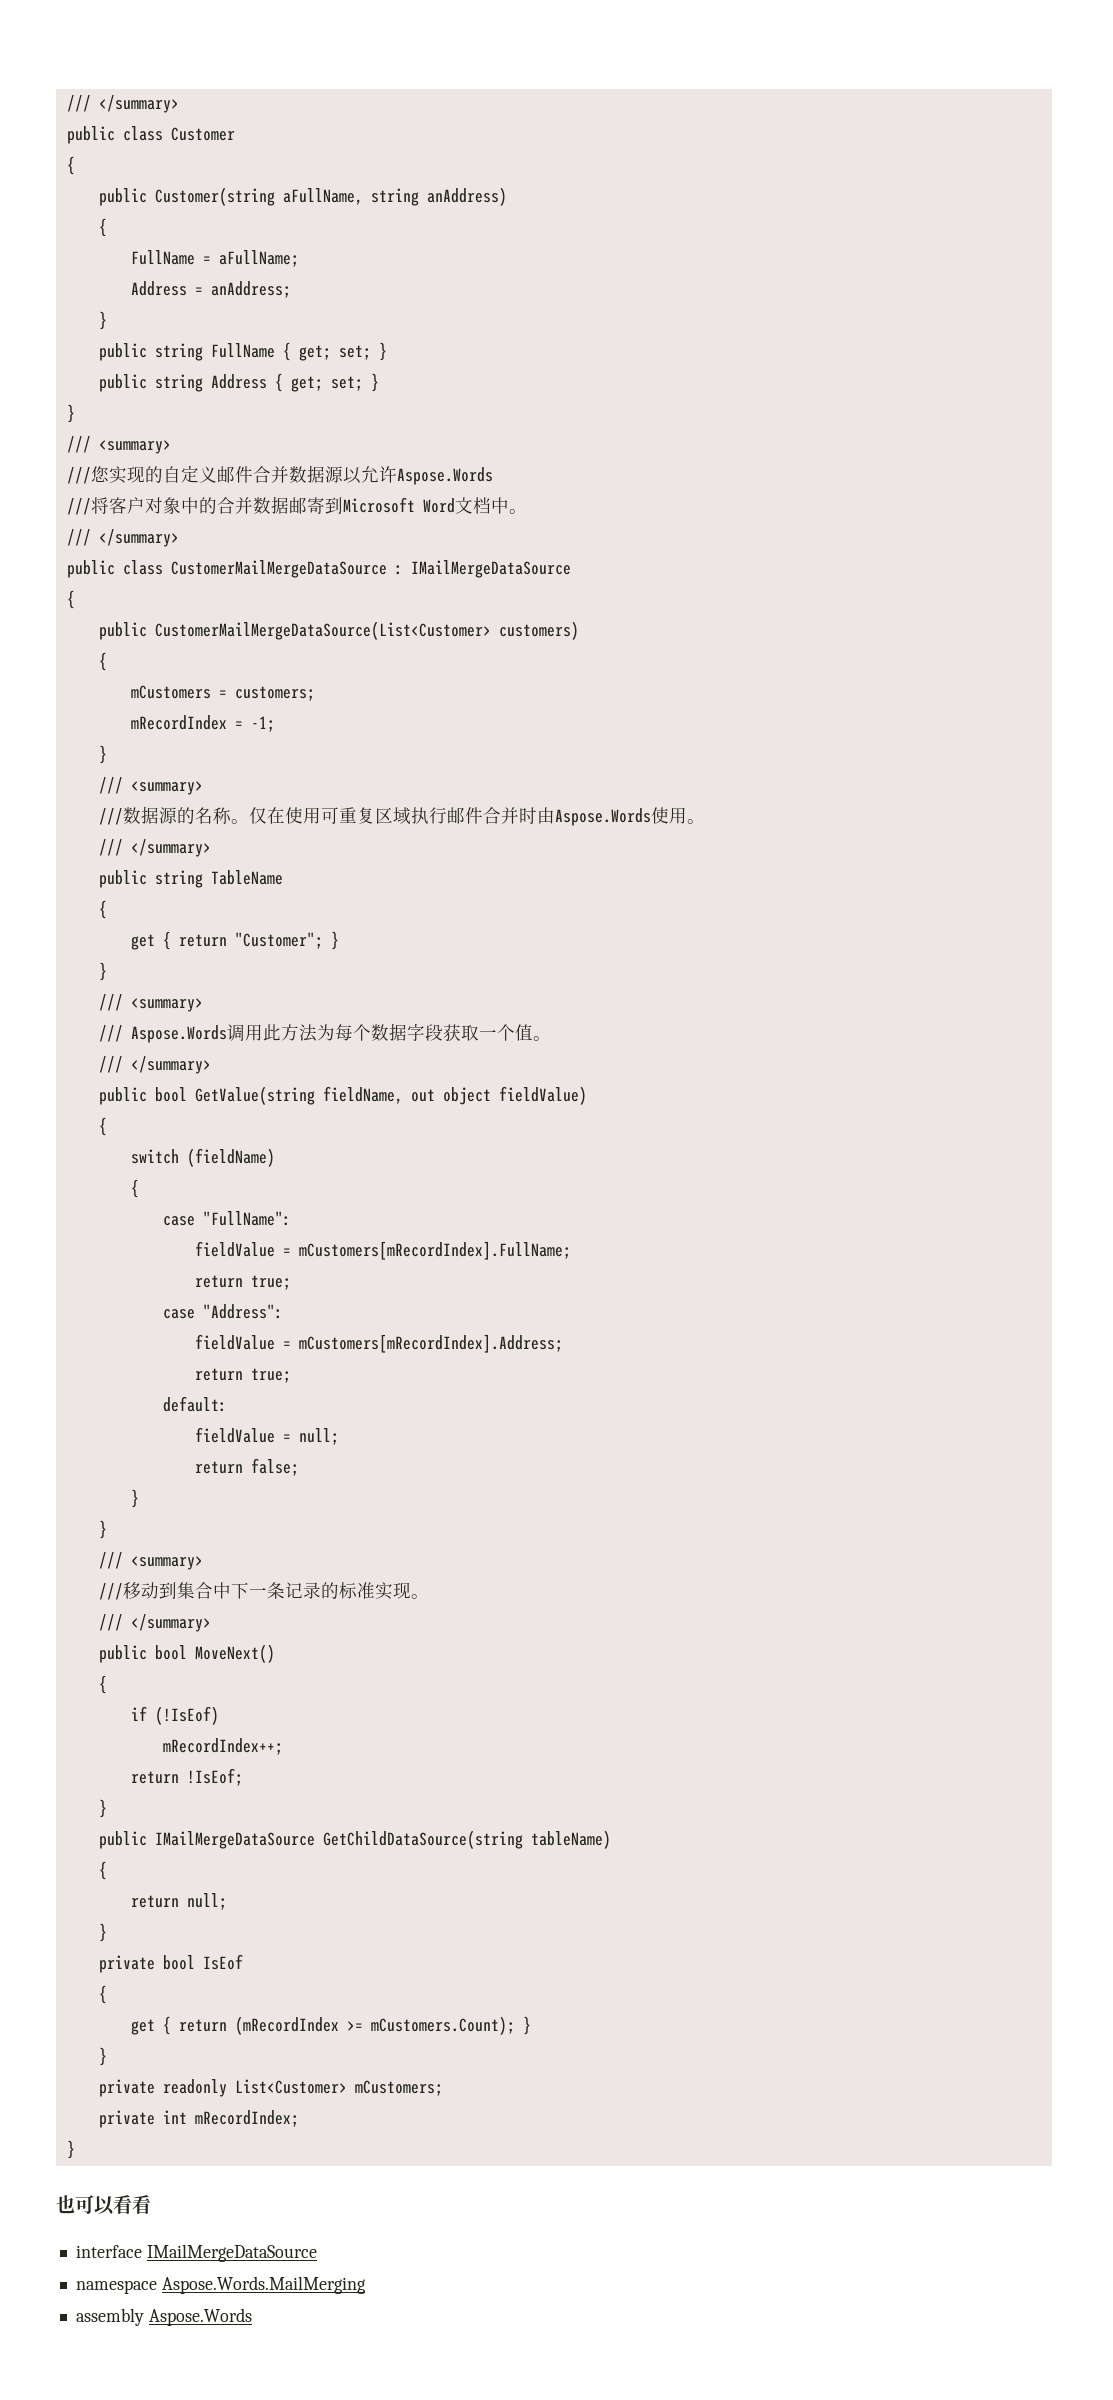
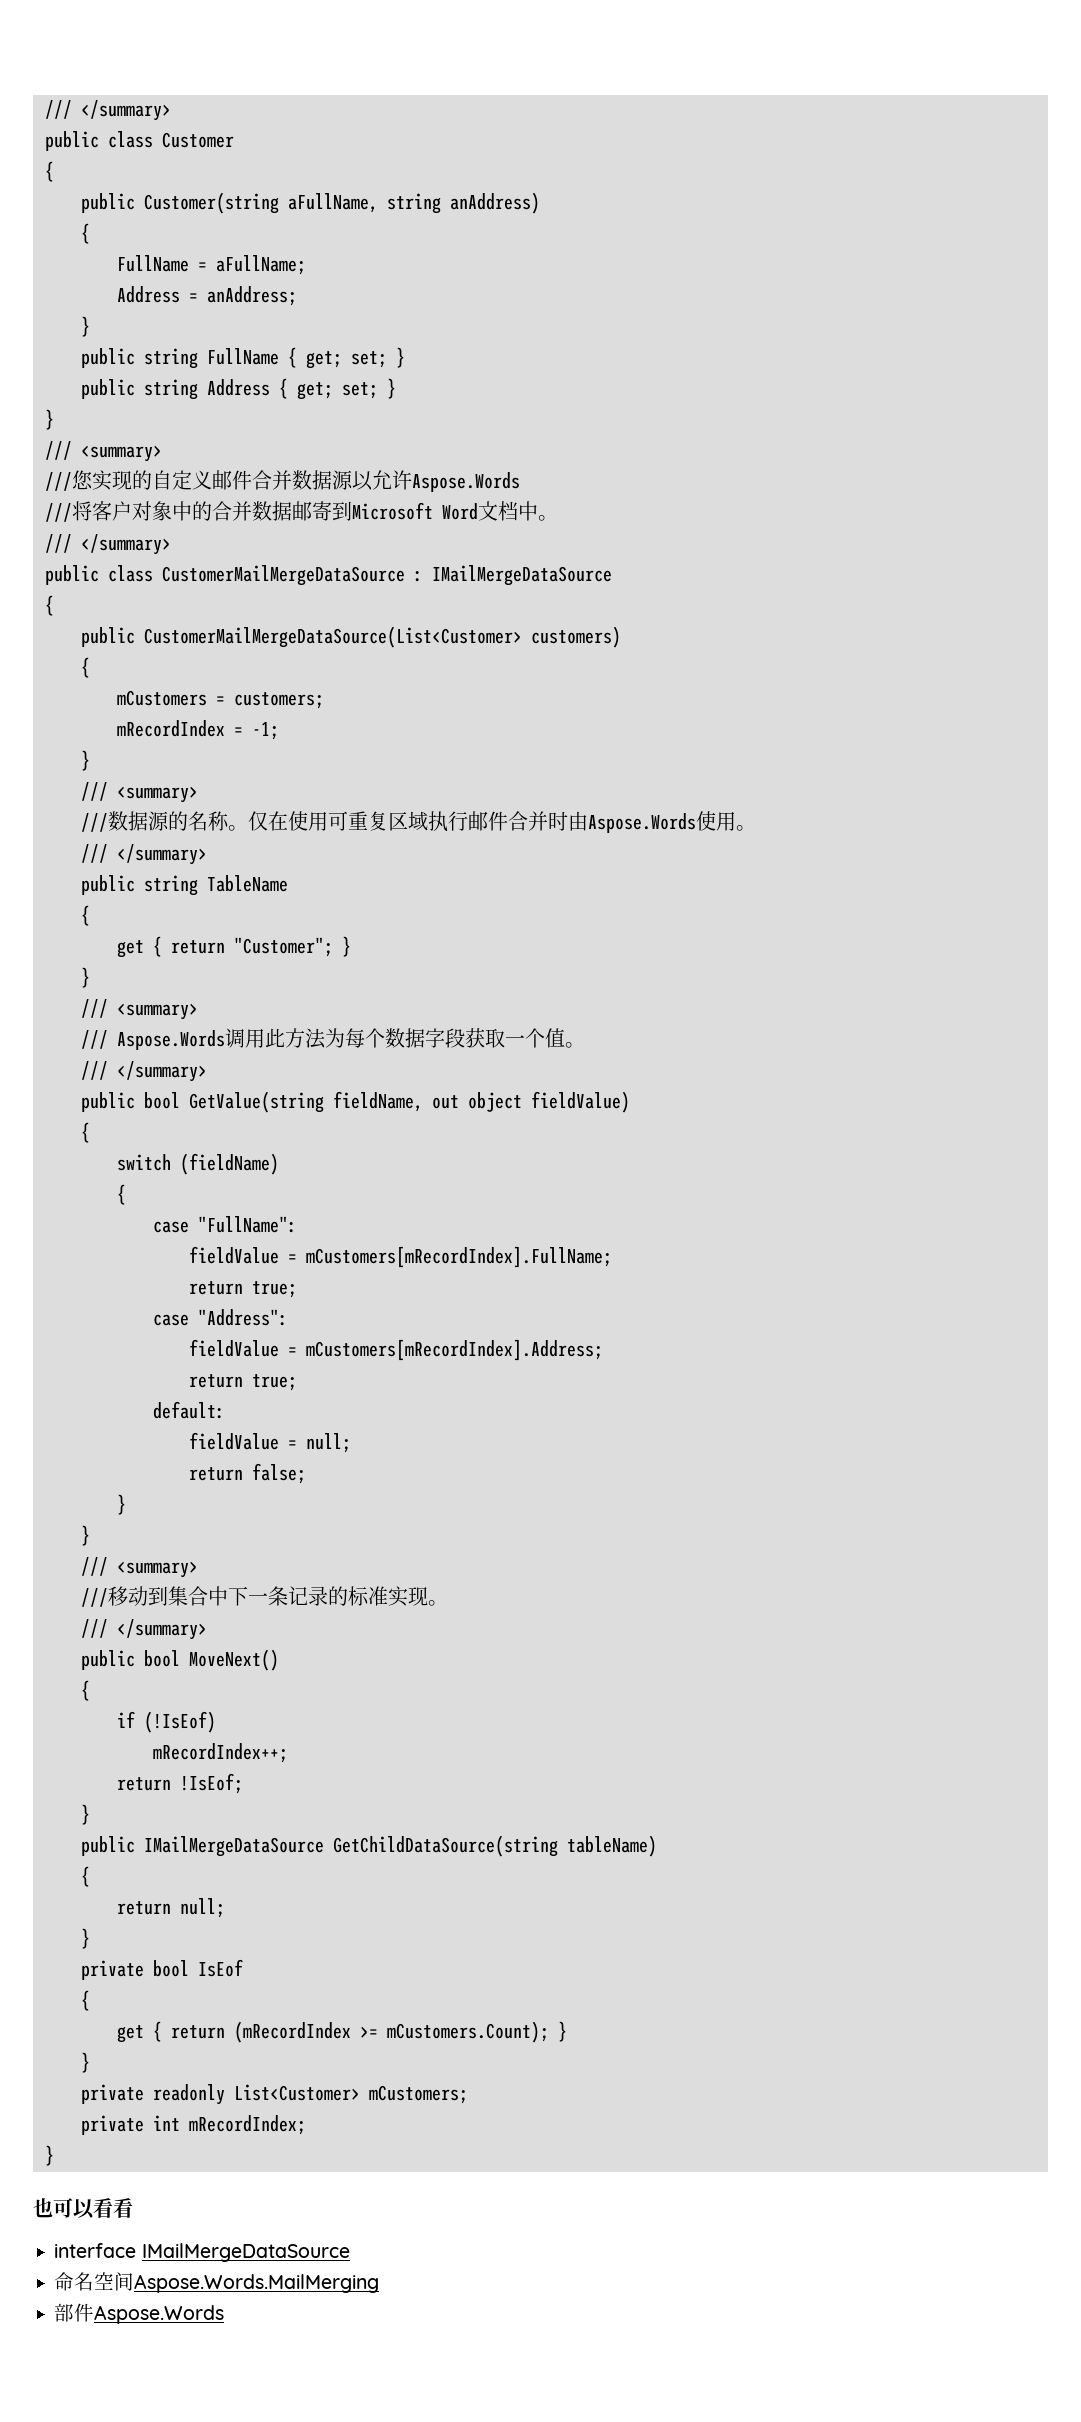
[75,2280,157,2294] namespace -> [54,2272,135,2291] 命名空间
[75,2308,144,2326] assembly -> [54,2303,95,2322] 部件

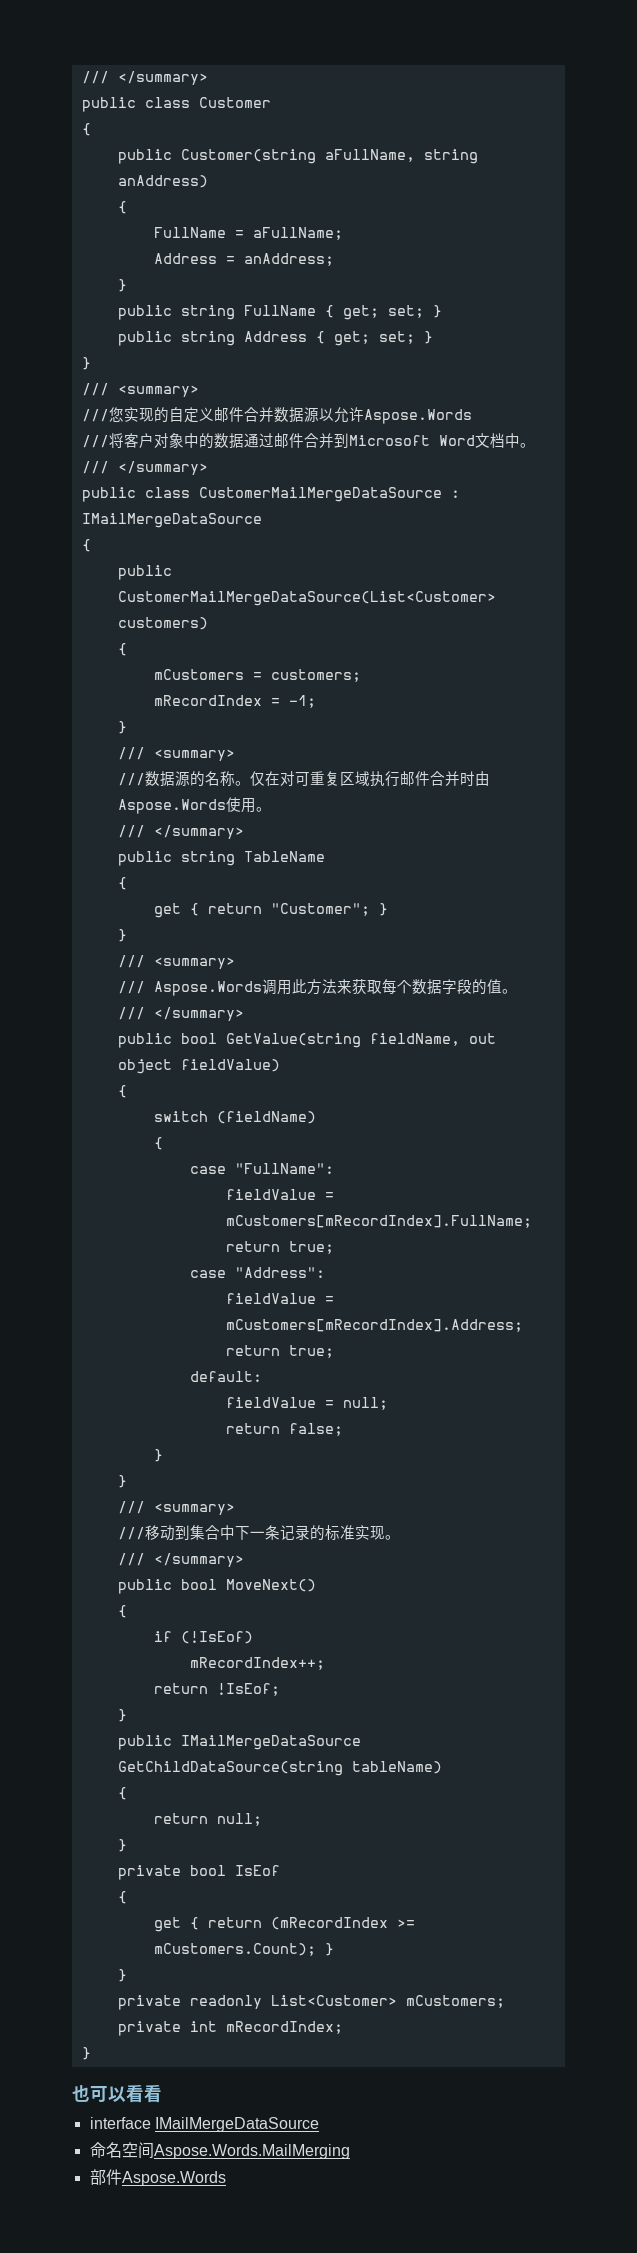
[211,501,332,521] 合并数据邮寄 -> [213,433,334,449] 数据通过邮件合并
[287,811,328,831] 使用 -> [279,771,295,786] 对
[324,1028,345,1048] 为 -> [336,979,382,995] 来获取
[464,1028,545,1048] 获取一个 -> [471,979,487,995] 的

